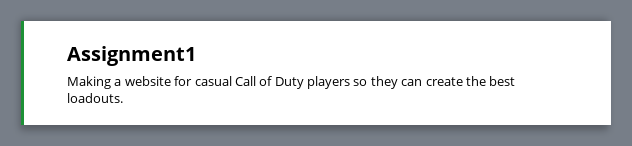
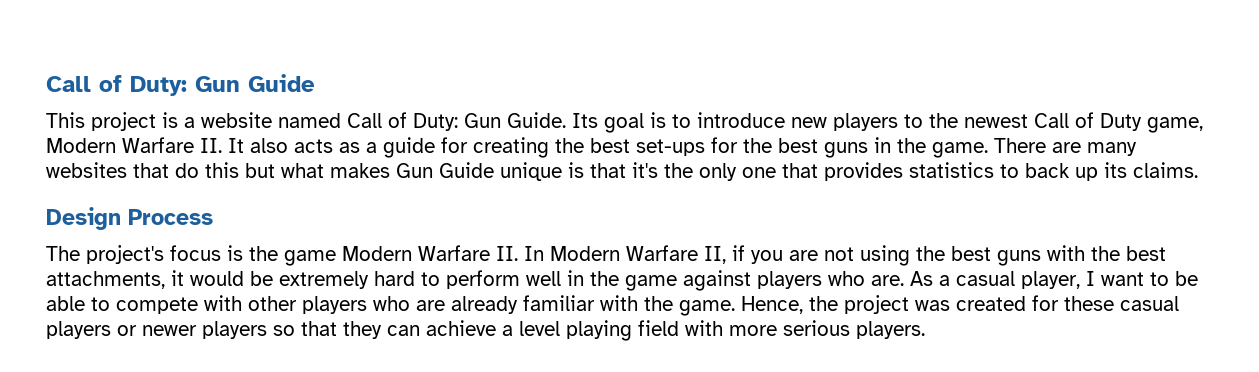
[67,46,196,66] [67,76,304,89] Assignment1 // Making a website for casual Call of Duty -> [46,74,315,96] [46,112,1203,133] [46,137,1137,158] [46,162,1198,181] [46,207,213,230] [46,245,1166,266] [46,270,1198,291] [46,295,1179,316] [46,321,197,339] Call of Duty: Gun Guide // This project is a website named Call of Duty: Gun Guide. Its goal is to introduce new players to the newest Call of Duty game, Modern Warfare II. It also acts as a guide for creating the best set-ups for the best guns in the game. There are many websites that do this but what makes Gun Guide unique is that it's the only one that provides statistics to back up its claims. // Design Process // The project's focus is the game Modern Warfare II. In Modern Warfare II, if you are not using the best guns with the best attachments, it would be extremely hard to perform well in the game against players who are. As a casual player, I want to be able to compete with other players who are already familiar with the game. Hence, the project was created for these casual players or newer
(368, 82) none -> [301,321,337,336] that
[425,76,516,86] [67,93,123,103] create the best loadouts. -> [426,320,925,341] achieve a level playing field with more serious players.

